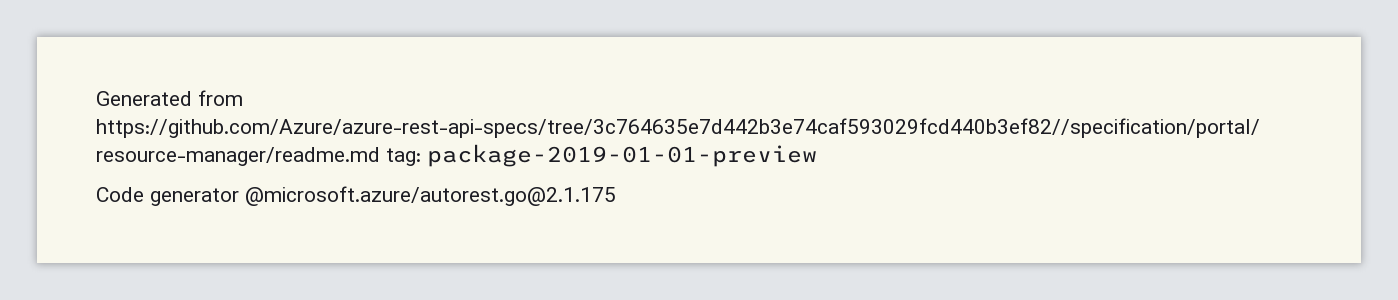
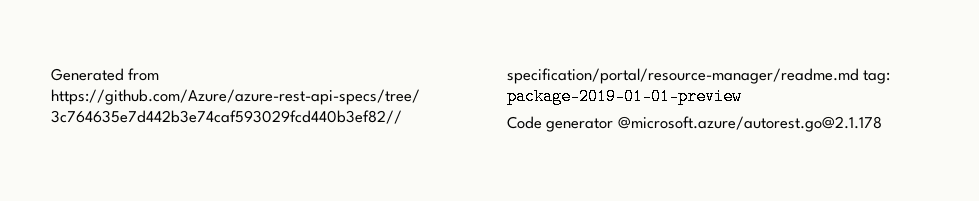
[245,186,616,206] @microsoft.azure/autorest.go@2.1.175 -> [617,116,882,132] @microsoft.azure/autorest.go@2.1.178

